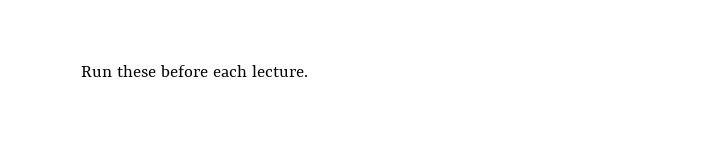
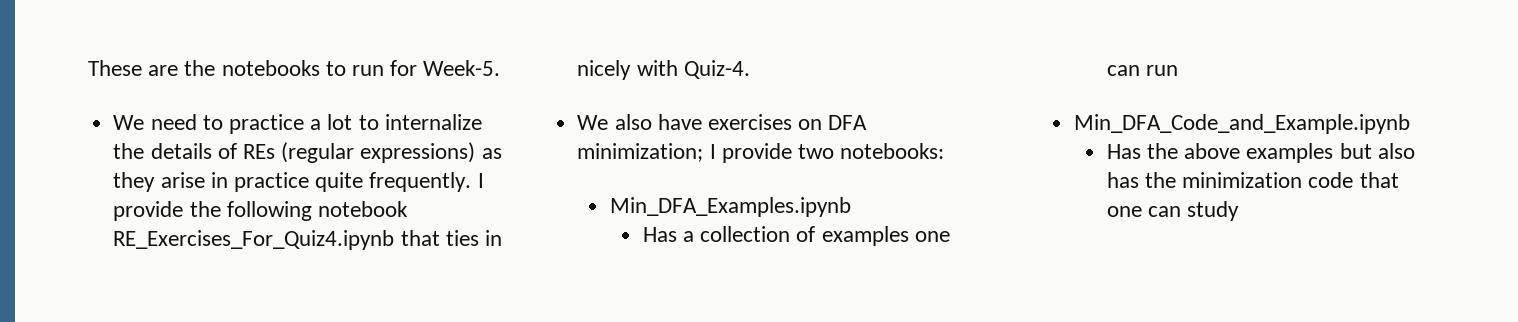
[81,65,308,77] Run these before each lecture. -> [88,60,501,76] [113,114,482,134] [113,142,502,163] [113,172,484,192] [113,201,408,221] [113,230,502,250] [577,60,750,80] [577,114,868,130] [577,143,945,163] [610,197,852,217] [642,226,950,246] [1106,65,1178,76] [1074,114,1411,134] [1106,143,1415,163] [1106,172,1399,188] [1106,201,1240,221] These are the notebooks to run for Week-5. // We need to practice a lot to internalize the details of REs (regular expressions) as they arise in practice quite frequently. I provide the following notebook RE_Exercises_For_Quiz4.ipynb that ties in nicely with Quiz-4. // We also have exercises on DFA minimization; I provide two notebooks: // Min_DFA_Examples.ipynb // Has a collection of examples one can run // Min_DFA_Code_and_Example.ipynb // Has the above examples but also has the minimization code that one can study

